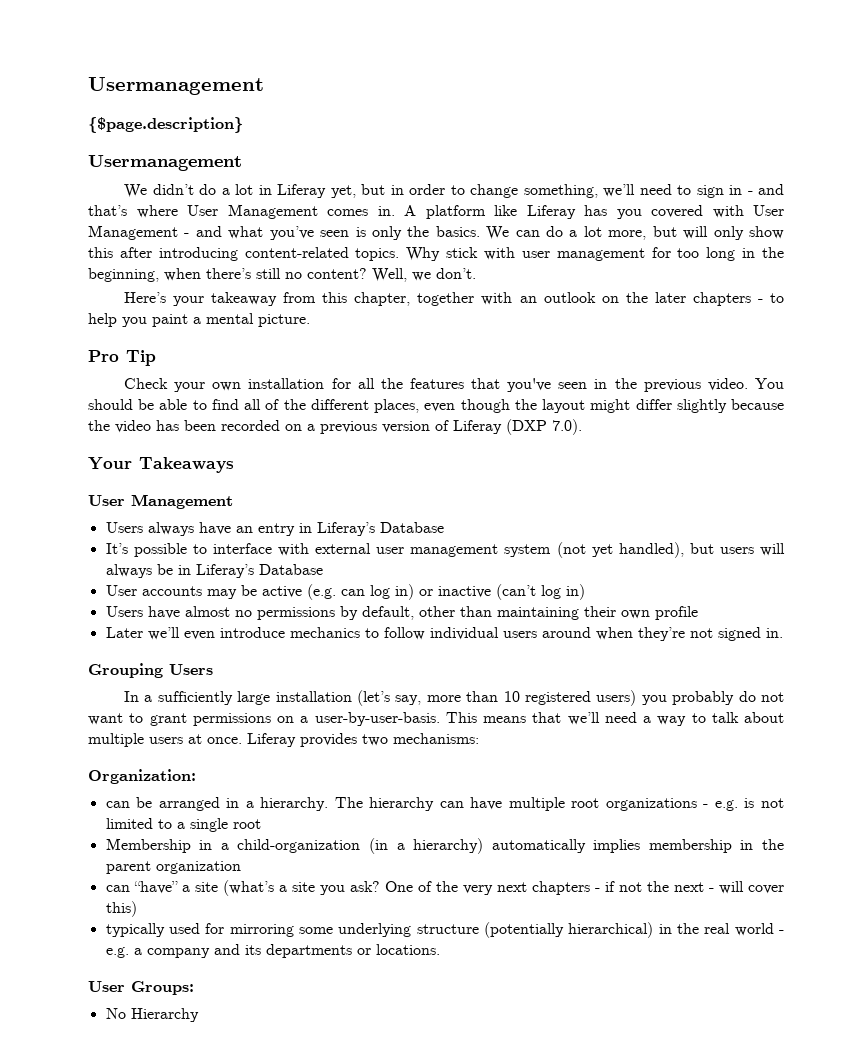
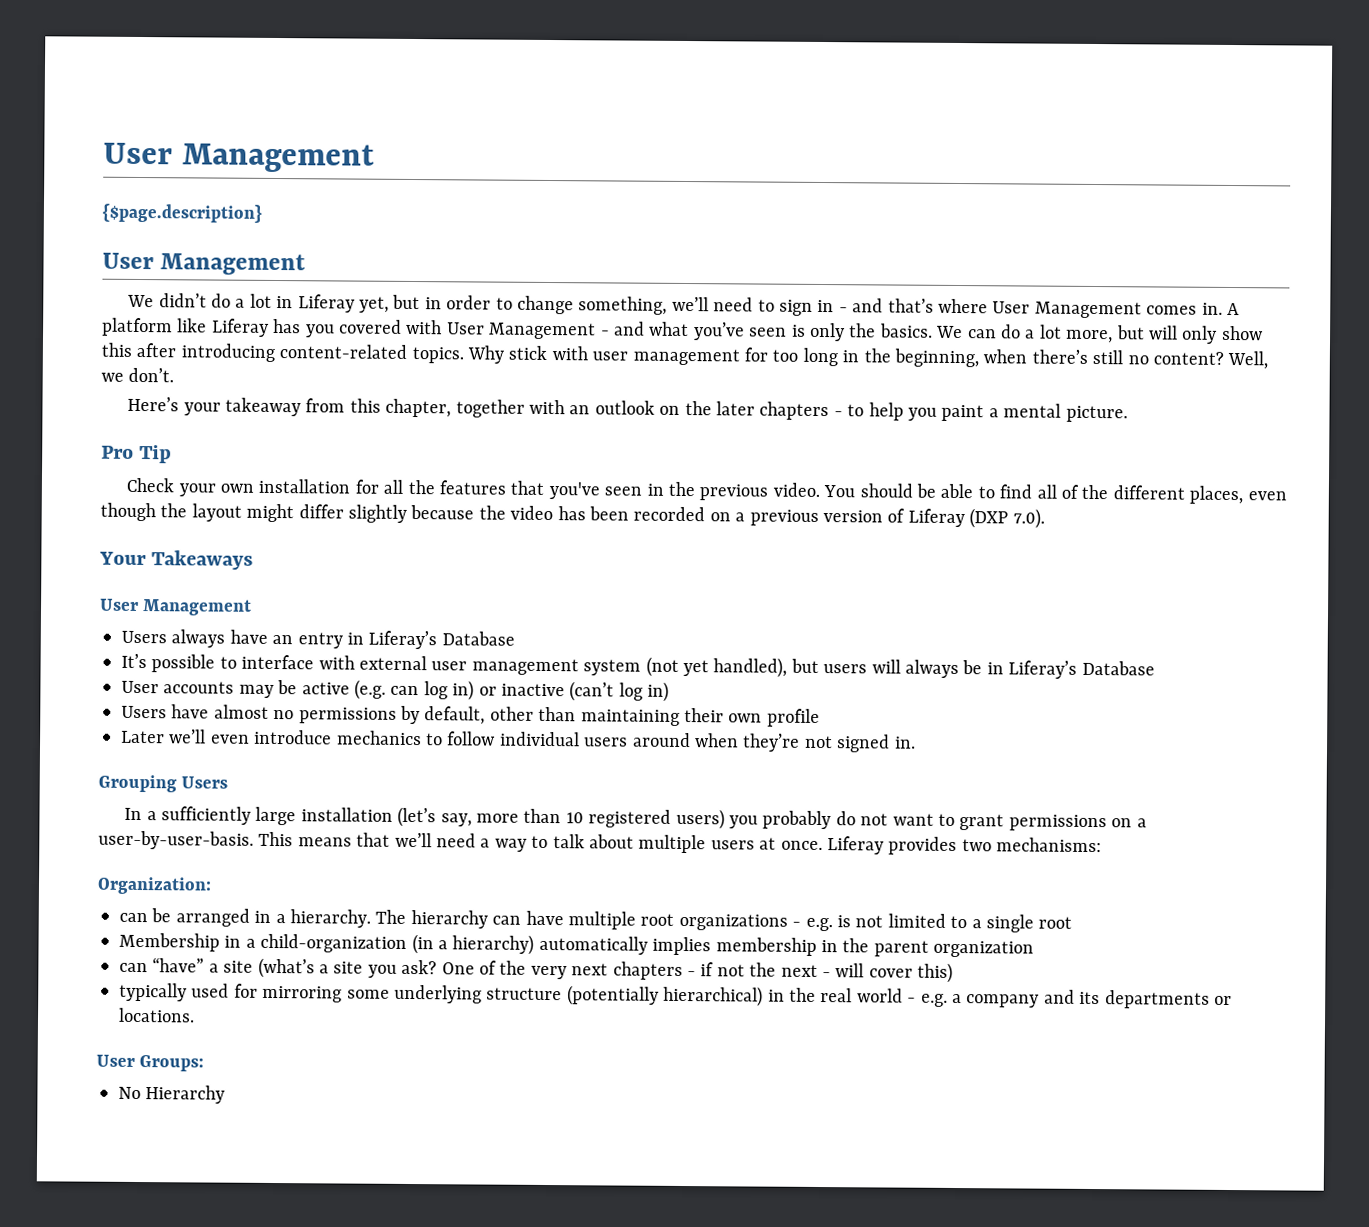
[88,77,264,95] Usermanagement -> [103,142,375,173] User Management
[88,155,242,171] Usermanagement -> [102,252,307,276] User Management

